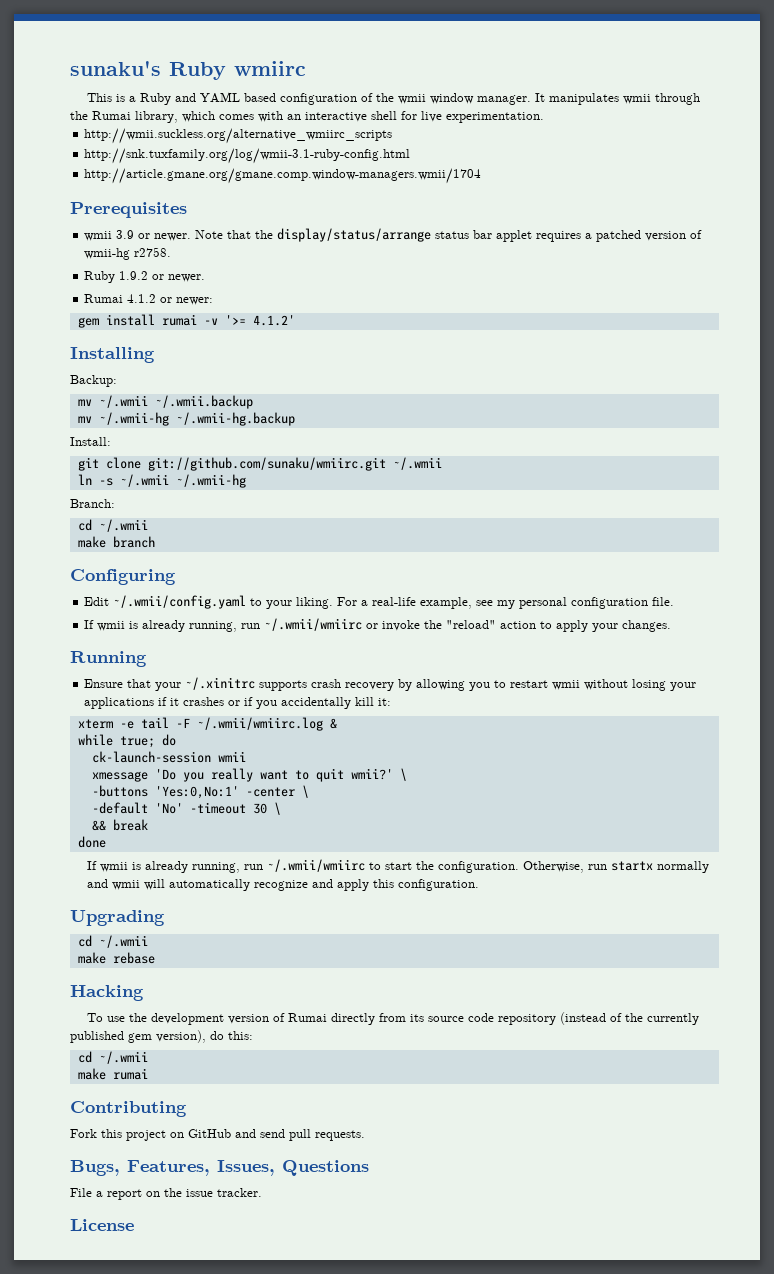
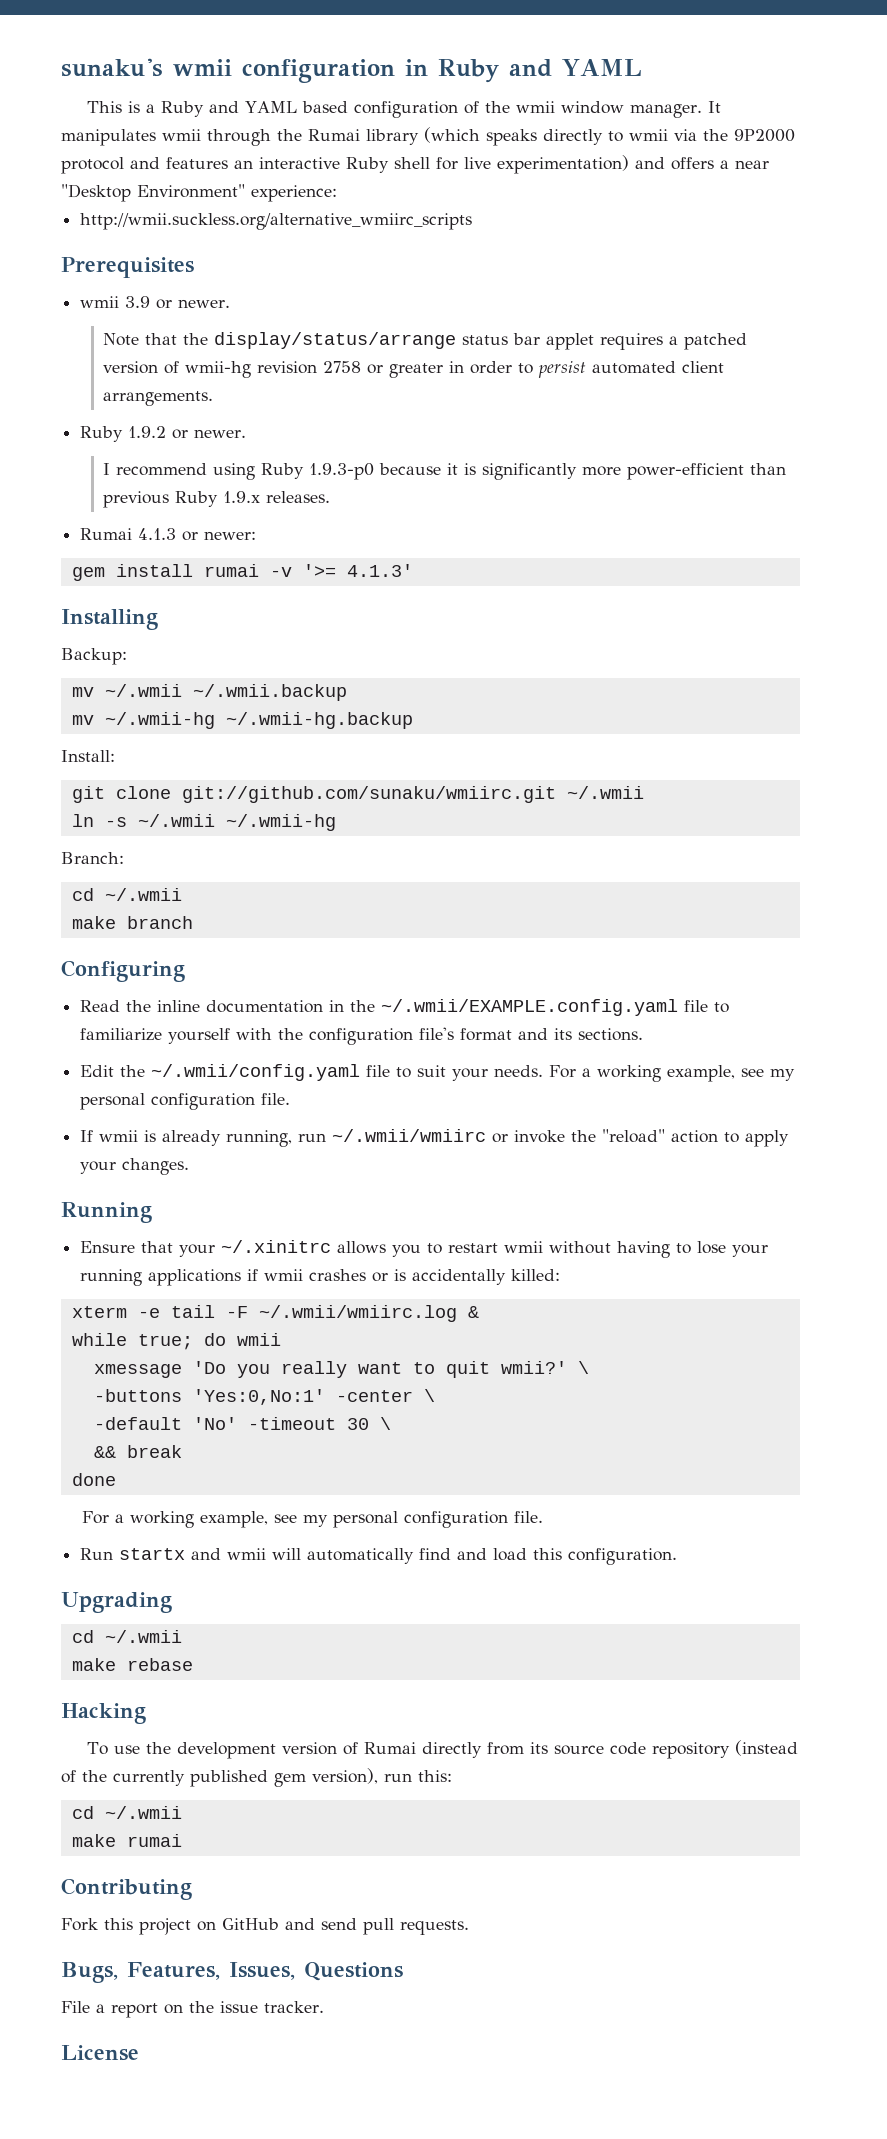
[169,61,306,80] Ruby wmiirc -> [173,59,642,83] wmii configuration in Ruby and YAML
[135,111,283,123] library, which comes with -> [366,127,795,146] [61,157,228,174] library (which speaks directly to wmii via the 9P2000 protocol and features
(367, 117) none -> [346,157,389,173] Ruby
[446,112,544,123] experimentation. -> [497,155,769,174] [61,184,337,202] experimentation) and offers a near "Desktop Environment" experience:
[84,148,411,164] [84,168,482,184] // http://snk.tuxfamily.org/log/wmii-3.1-ruby-config.html // http://article.gmane.org/gmane.comp.window-managers.wmii/1704 -> (473, 221) none
(192, 237) none -> (231, 303) //
[134,247,172,257] [84,271,206,283] [84,294,157,303] r2758. // Ruby 1.9.2 or newer. // Rumai 4.1.2 -> [257,361,725,378] [103,391,214,406] [80,426,247,442] [103,463,787,480] [103,491,331,508] [80,528,177,540] revision 2758 or greater in order to persist automated client arrangements. // Ruby 1.9.2 or newer. // I recommend using Ruby 1.9.3-p0 because it is significantly more power-efficient than previous Ruby 1.9.x releases. // Rumai 4.1.3
[252,315,295,326] 4.1.2' -> [346,564,413,577] 4.1.3'
[84,595,417,609] Edit ~/.wmii/config.yaml to your liking. For a real-life -> [80,999,730,1016] [80,1027,644,1045] [80,1064,662,1082] Read the inline documentation in the ~/.wmii/EXAMPLE.config.yaml file to familiarize yourself with the configuration file's format and its sections. // Edit the ~/.wmii/config.yaml file to suit your needs. For a working
[259,679,466,691] supports crash recovery by allowing -> [337,1241,387,1254] allows
[632,679,697,691] losing your -> [617,1241,769,1258] [80,1269,143,1286] having to lose your running
[170,698,180,706] it -> [264,1269,304,1281] wmii
[244,697,392,709] if you accidentally kill it: -> [394,1269,561,1285] is accidentally killed:
[91,751,211,763] // ck-launch-session -> (226, 1339) none
[86,859,709,873] If wmii is already running, run ~/.wmii/wmiirc to start the configuration. Otherwise, run startx normally -> [82,1511,544,1528] [80,1548,186,1560] For a working example, see my personal configuration file. // Run startx
[253,879,369,891] recognize and apply -> [419,1548,528,1561] find and load
[210,1031,224,1040] do -> [384,1773,412,1782] run

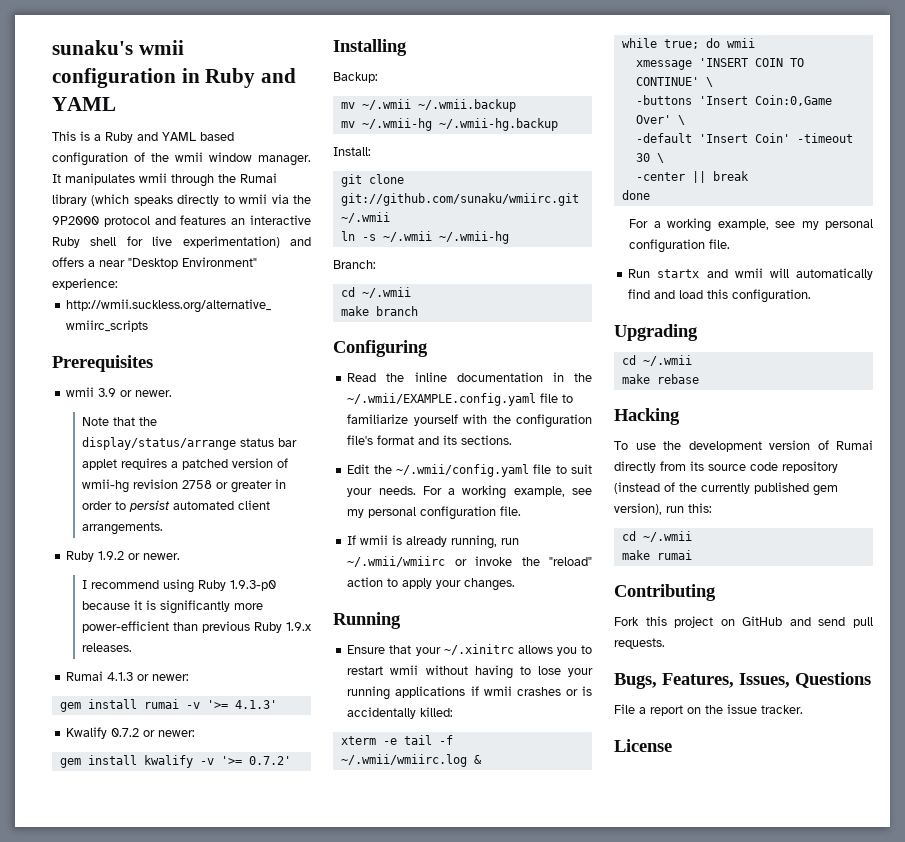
(413, 570) none -> [66,727,196,739] [59,755,291,768] // Kwalify 0.7.2 or newer: // gem install kwalify -v '>= 0.7.2'
[225,1306,248,1318] -F -> [438,735,453,745] -f
[192,1361,567,1378] 'Do you really want to quit wmii?' -> [698,58,804,67] [635,77,699,86] 'INSERT COIN TO CONTINUE'
[192,1389,413,1405] 'Yes:0,No:1' -center -> [698,95,832,106] [635,115,671,124] 'Insert Coin:0,Game Over'
[192,1417,237,1430] 'No' -> [698,133,790,143] 'Insert Coin'
[93,1446,116,1458] && -> [635,171,706,183] -center ||

